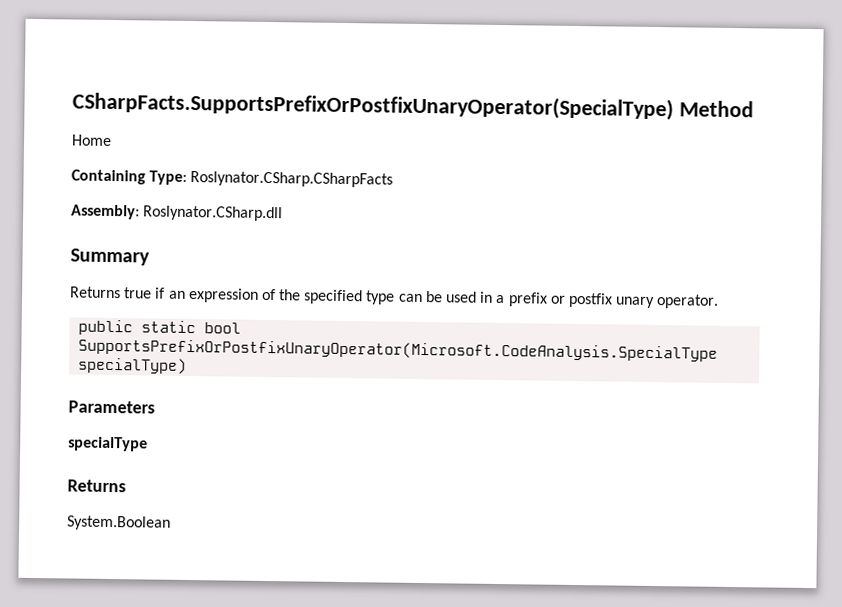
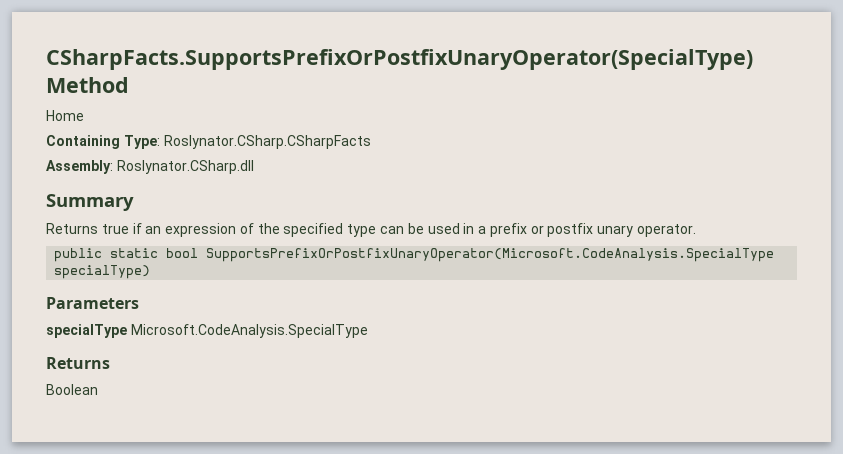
(148, 444) none -> [130,324,368,338] Microsoft.CodeAnalysis.SpecialType
[67,515,171,531] System.Boolean -> [46,384,98,395] Boolean

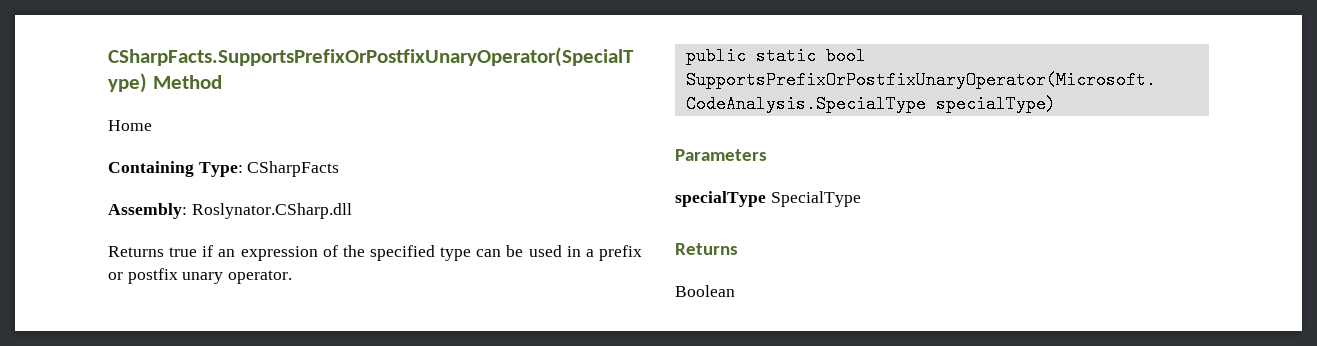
[163,135,371,149] Roslynator.CSharp.CSharpFacts -> [247,161,340,177] CSharpFacts
[46,194,134,211] // Summary -> (352, 211) none
[130,324,368,338] Microsoft.CodeAnalysis.SpecialType -> [770,191,861,207] SpecialType

